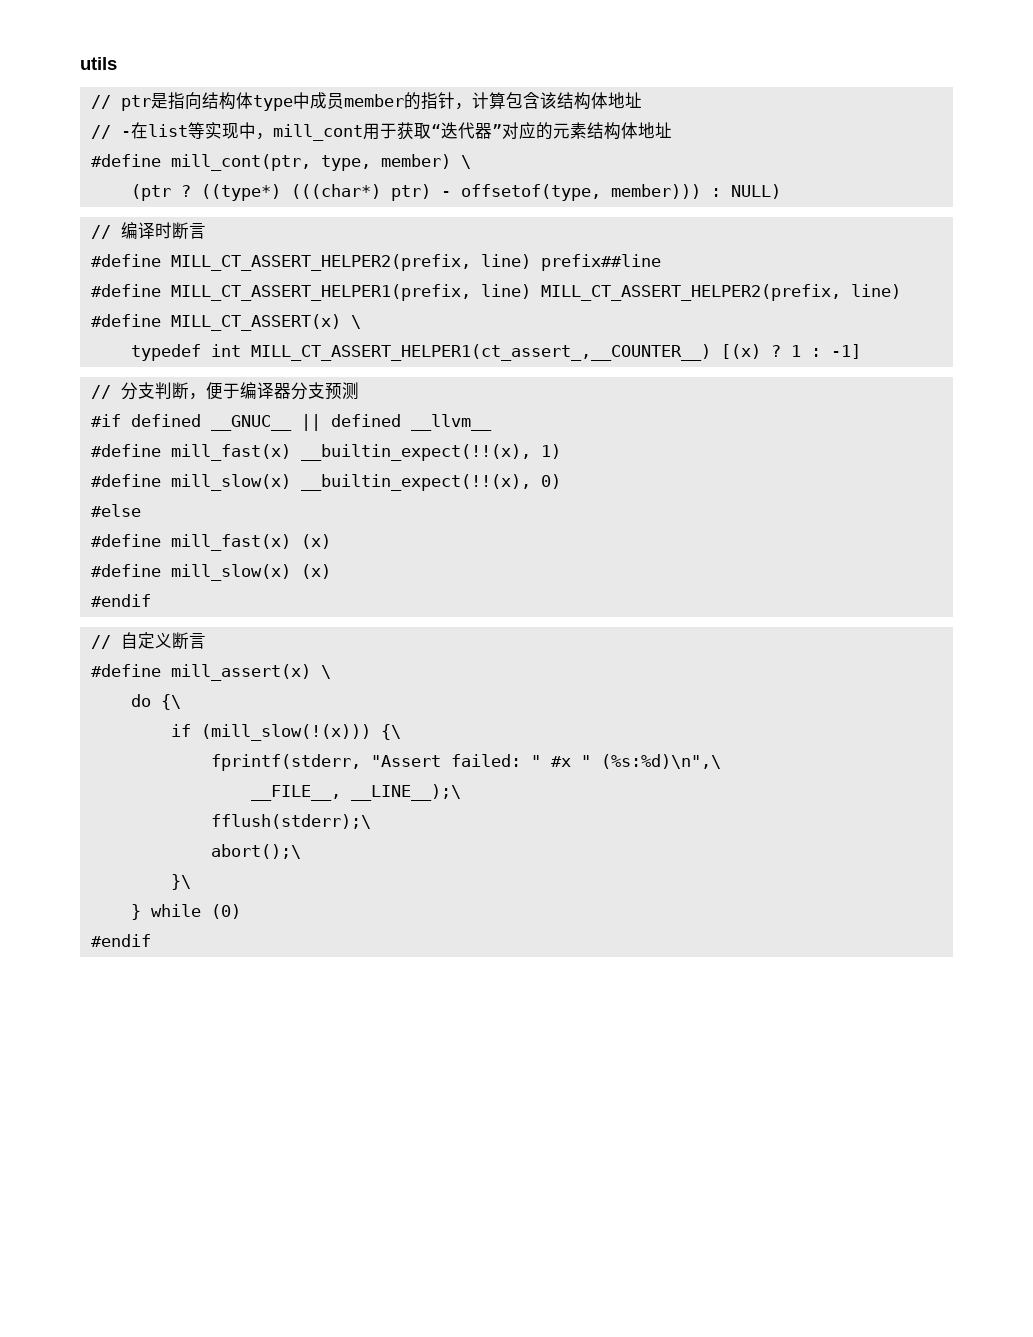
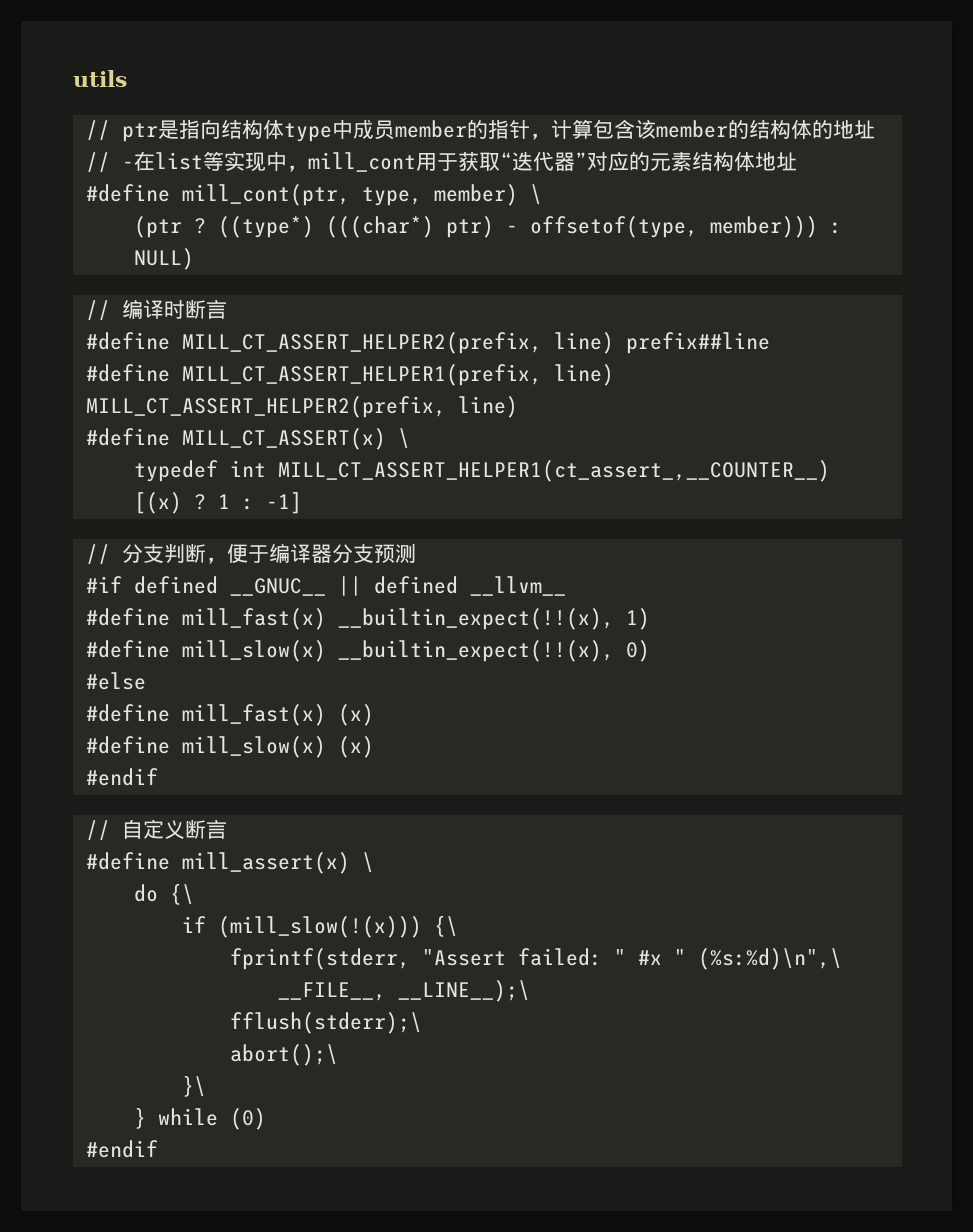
[556,92,608,110] 结构体 -> [655,120,833,139] member的结构体的

